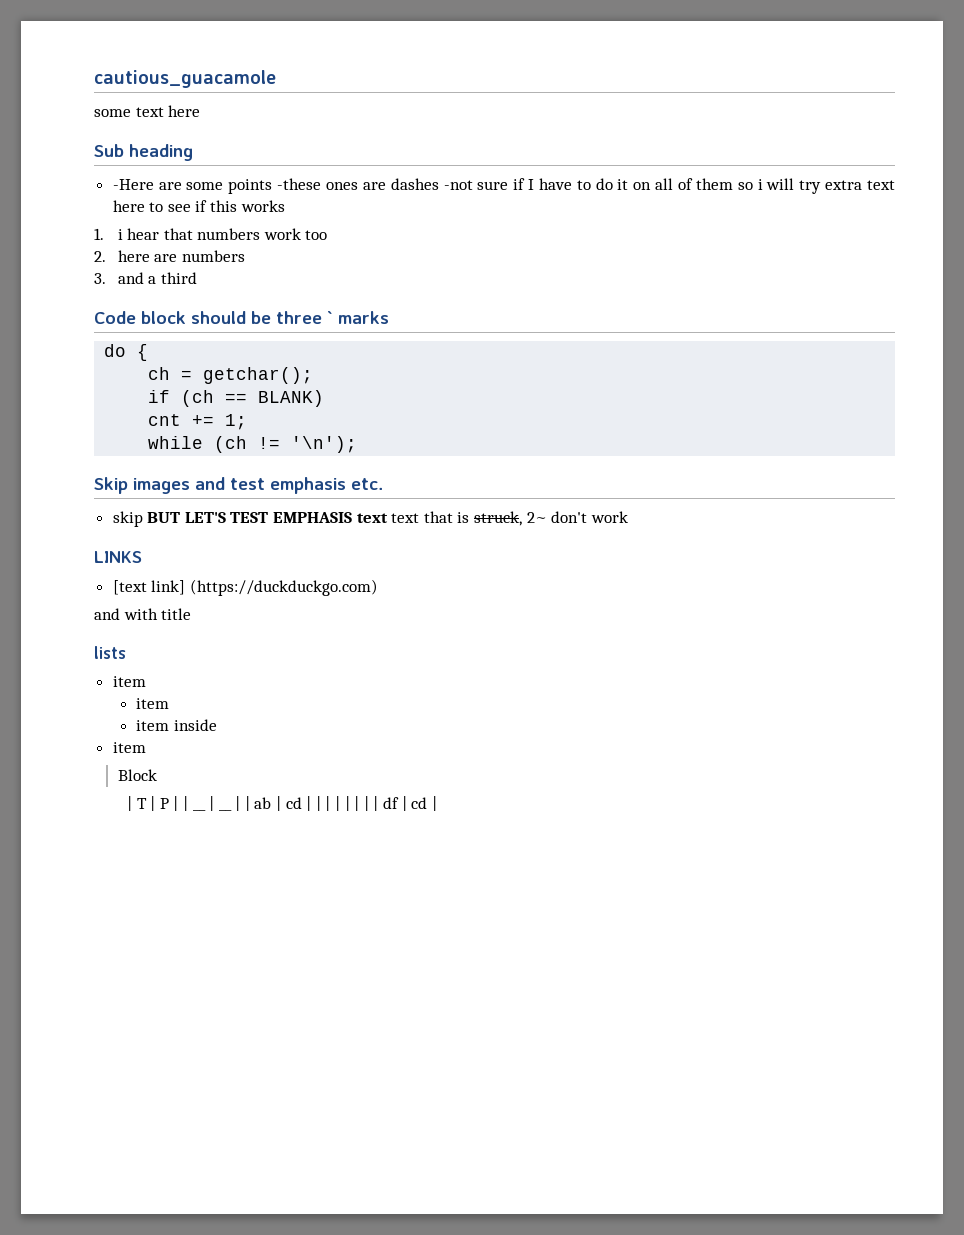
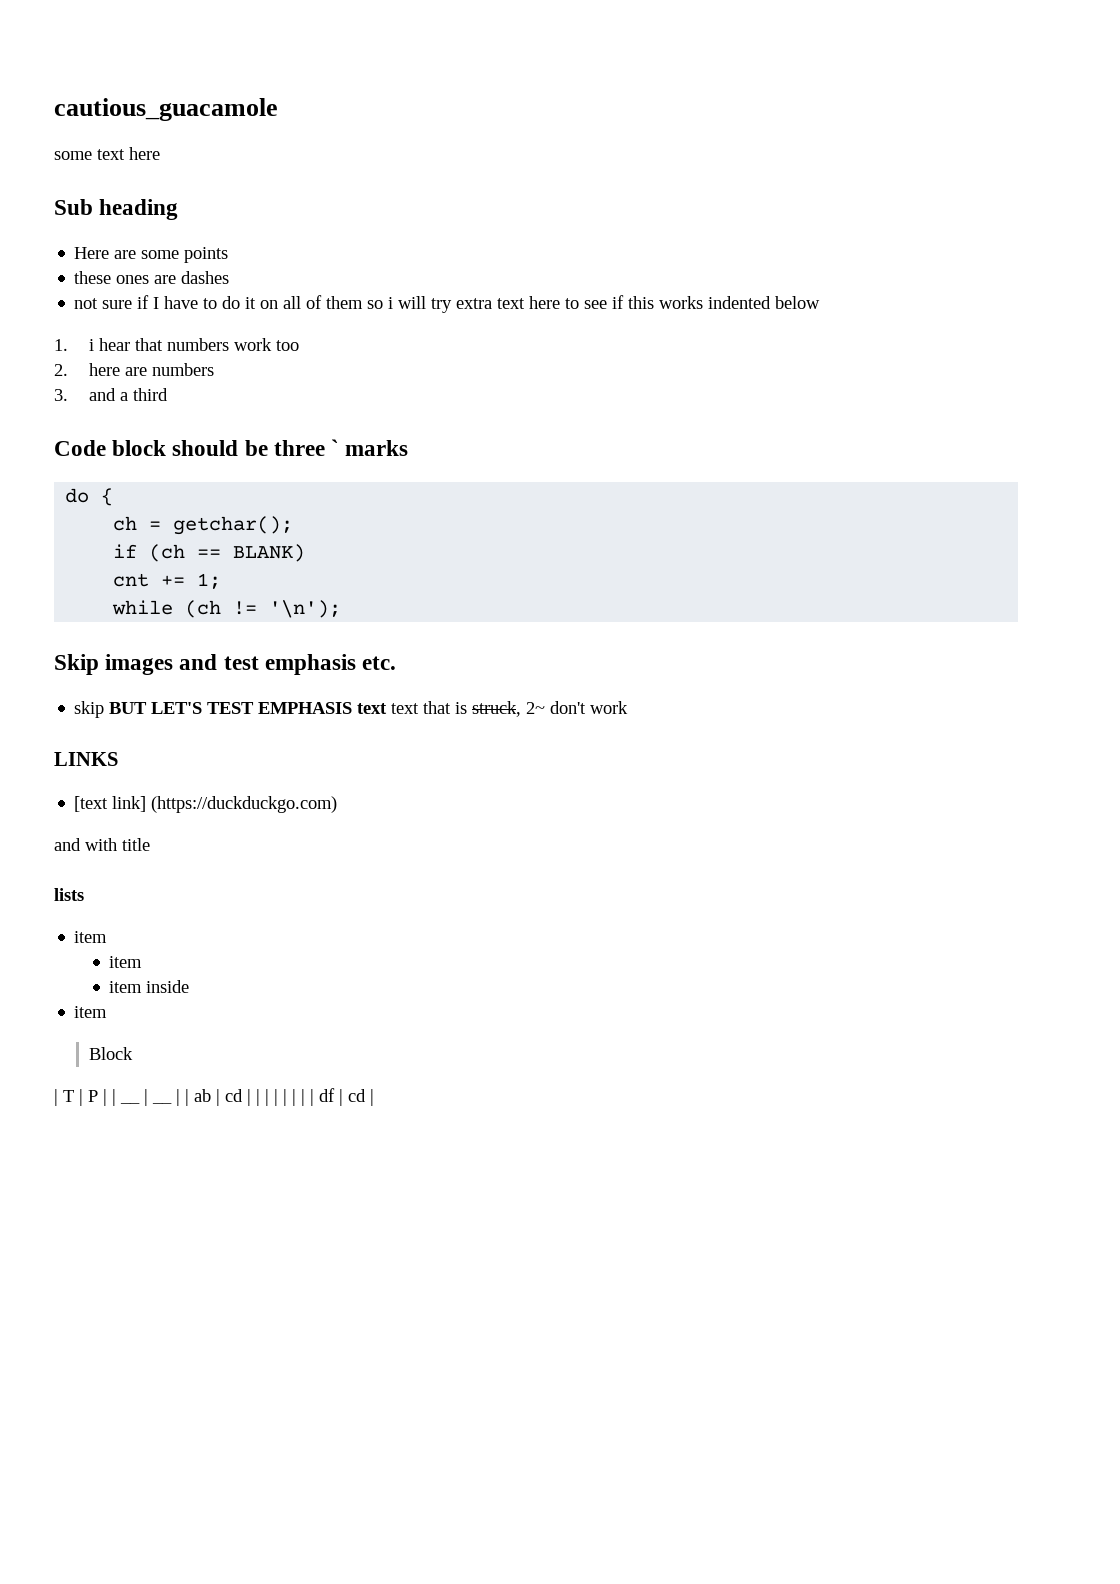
[112,179,154,190] -Here -> [74,247,110,259] Here
[277,178,322,190] -these -> [74,271,112,284] // these
[443,180,473,190] -not -> [74,298,99,309] // not
(285, 206) none -> [708,296,821,309] indented below

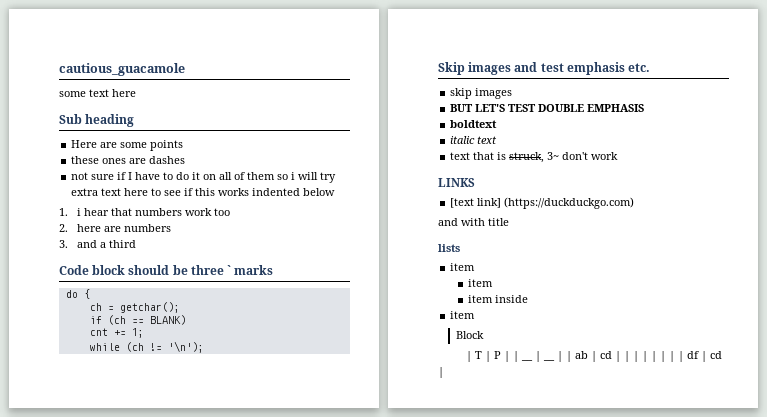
(105, 709) none -> [475,88,513,99] images //
(255, 708) none -> [538,104,585,112] DOUBLE
[357,703,388,714] text -> [450,120,498,128] [450,136,498,144] // boldtext // italic text //
[526,702,546,714] 2~ -> [547,152,560,160] 3~

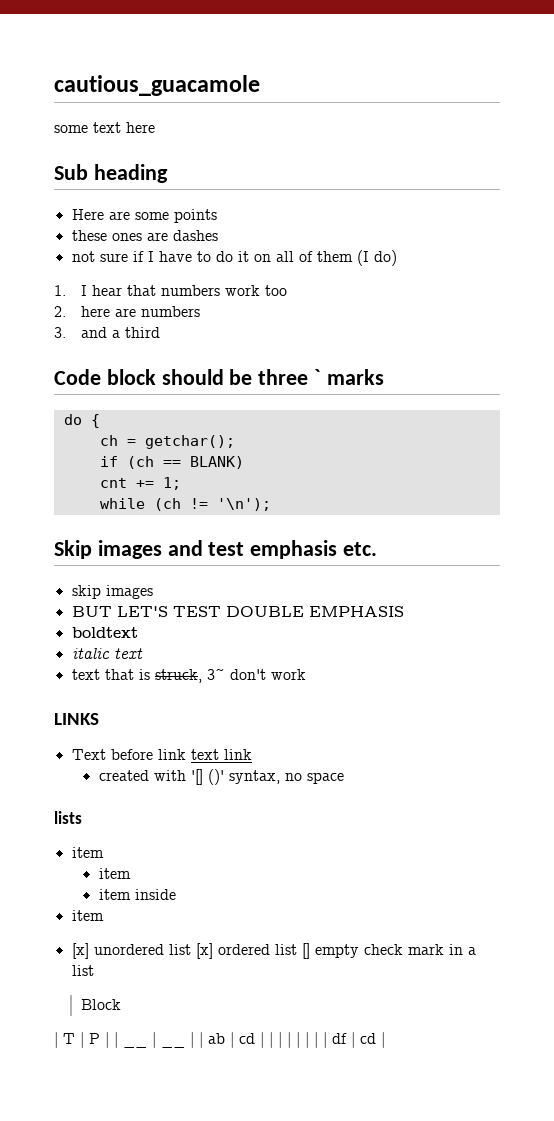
[277,172,337,183] [71,188,336,196] so i will try extra text here to see if this works indented below -> [356,250,397,266] (I do)
[76,208,81,216] i -> [81,285,88,296] I
[450,197,635,209] [438,218,509,226] [text link] (https://duckduckgo.com) // and with title -> [71,749,252,760] [98,769,344,785] Text before link text link // created with '[] ()' syntax, no space
(476, 315) none -> [71,943,476,959] [71,965,94,976] // [x] unordered list [x] ordered list [] empty check mark in a list

